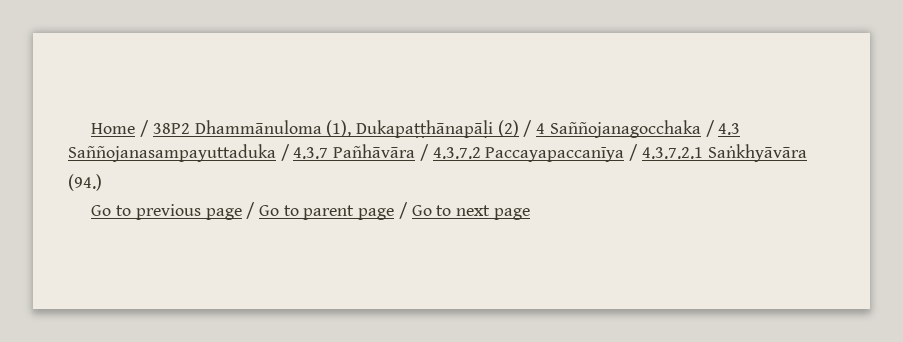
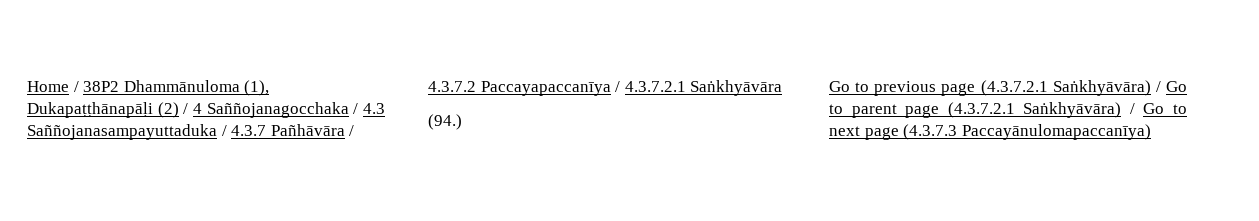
(242, 214) none -> [980,80,1151,96] (4.3.7.2.1 Saṅkhyāvāra)
(395, 214) none -> [947,102,1122,118] (4.3.7.2.1 Saṅkhyāvāra)
(530, 214) none -> [903,124,1151,140] (4.3.7.3 Paccayānulomapaccanīya)

